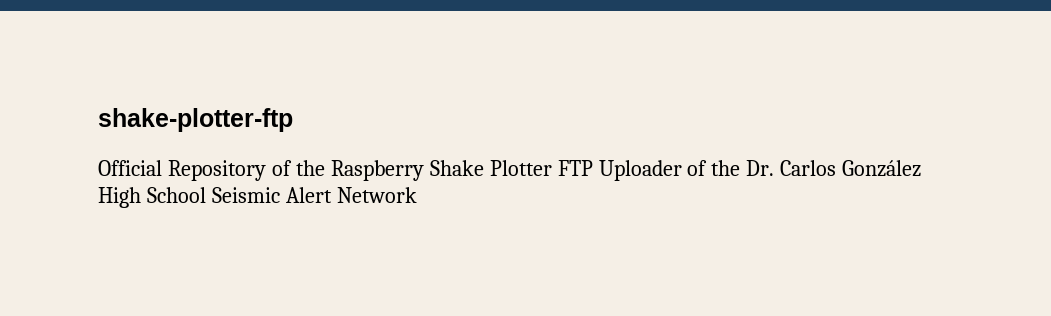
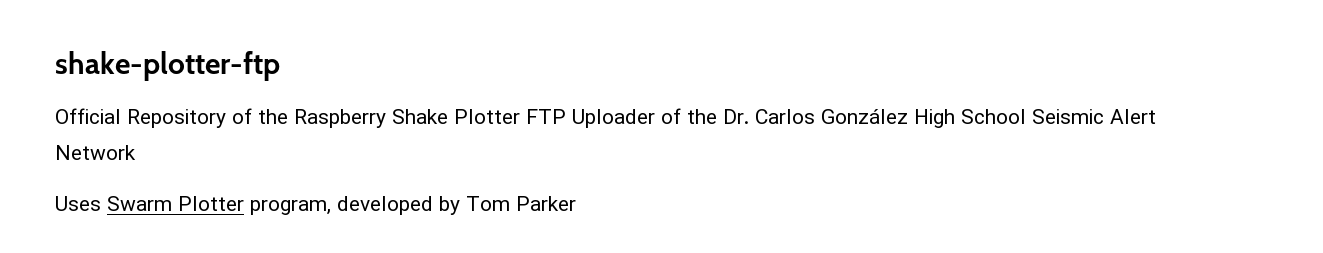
(417, 195) none -> [55,196,576,215] // Uses Swarm Plotter program, developed by Tom Parker

